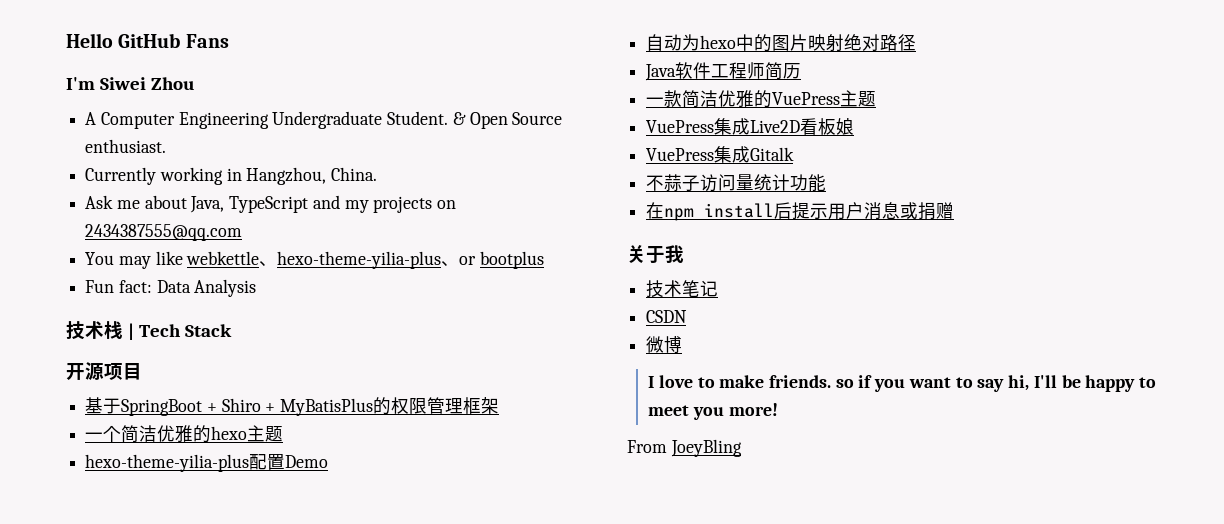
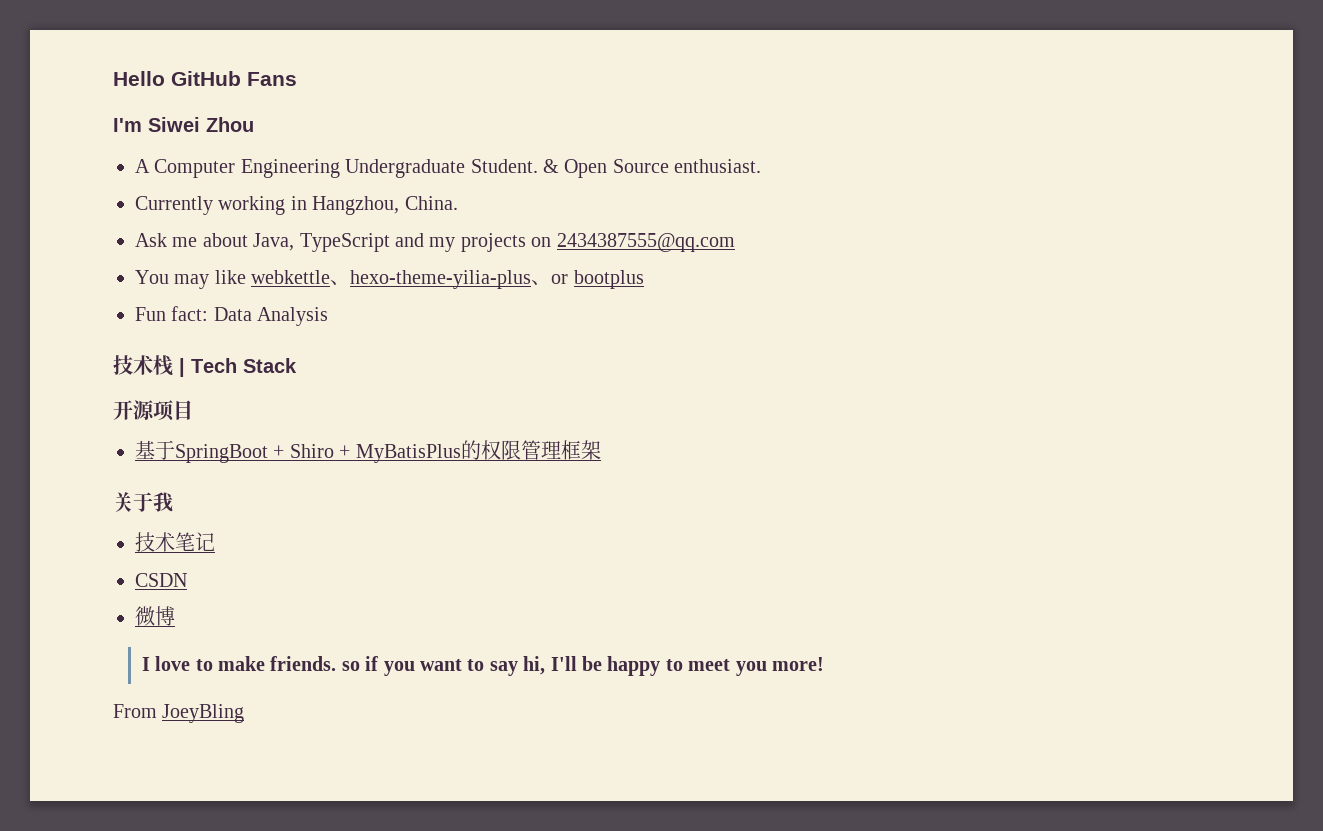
[85,425,284,443] [85,454,329,472] [646,34,917,52] [645,62,802,81] [646,90,877,108] [646,118,855,135] [646,146,795,163] [646,174,827,192] [646,202,955,221] // 一个简洁优雅的hexo主题 // hexo-theme-yilia-plus配置Demo // 自动为hexo中的图片映射绝对路径 // Java软件工程师简历 // 一款简洁优雅的VuePress主题 // VuePress集成Live2D看板娘 // VuePress集成Gitalk // 不蒜子访问量统计功能 // 在npm install后提示用户消息或捐赠 -> (601, 450) none

